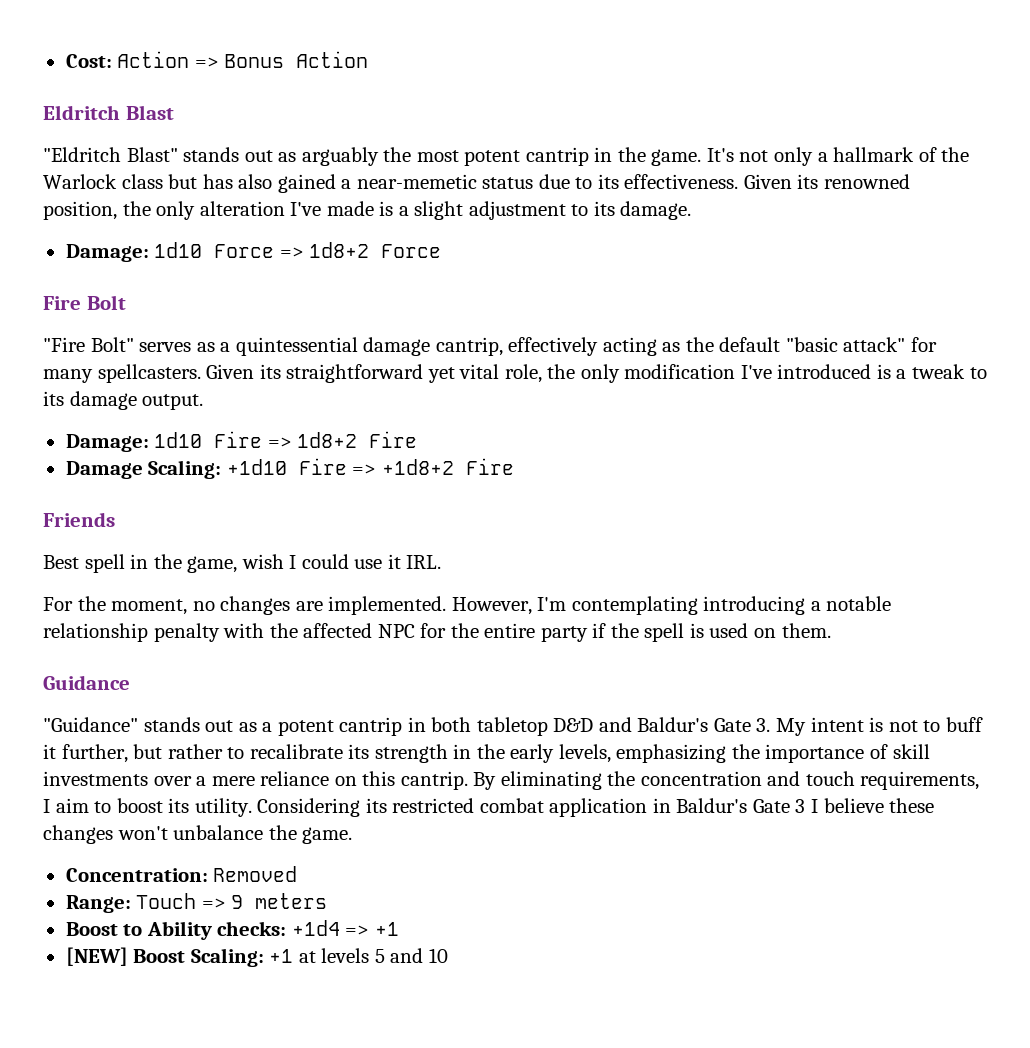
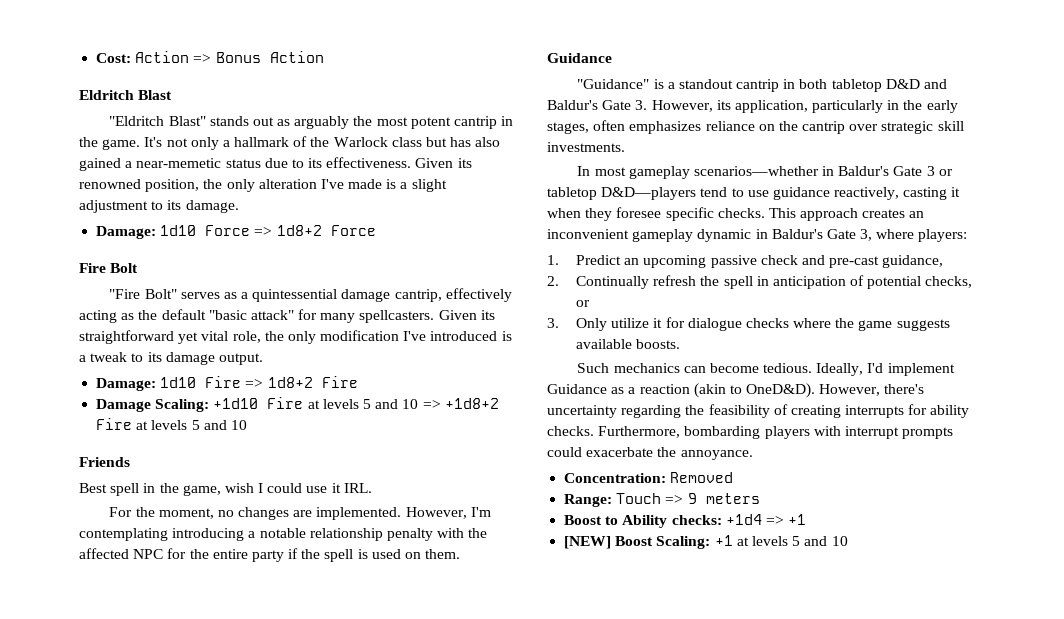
[352,458,514,475] => +1d8+2 Fire -> [307,398,499,409] [96,418,247,430] at levels 5 and 10 => +1d8+2 Fire at levels 5 and 10
[143,717,334,736] stands out as a potent -> [653,79,733,89] is a standout
[776,717,983,736] [43,744,930,763] [43,771,980,790] [43,798,935,817] [43,825,353,844] My intent is not to buff it further, but rather to recalibrate its strength in the early levels, emphasizing the importance of skill investments over a mere reliance on this cantrip. By eliminating the concentration and touch requirements, I aim to boost its utility. Considering its restricted combat application in Baldur's Gate 3 I believe these changes won't unbalance the game. -> [651,100,958,113] [547,120,964,134] [547,142,625,152] [577,166,953,179] [547,187,961,200] [547,207,925,221] [547,229,968,242] [547,255,944,268] [547,275,973,289] [575,300,590,307] [547,317,950,331] [575,339,681,349] [577,363,955,376] [547,383,925,398] [547,404,970,418] [547,426,954,439] [547,447,753,460] However, its application, particularly in the early stages, often emphasizes reliance on the cantrip over strategic skill investments. // In most gameplay scenarios—whether in Baldur's Gate 3 or tabletop D&D—players tend to use guidance reactively, casting it when they foresee specific checks. This approach creates an inconvenient gameplay dynamic in Baldur's Gate 3, where players: // 1. Predict an upcoming passive check and pre-cast guidance, // 2. Continually refresh the spell in anticipation of potential checks, or // 3. Only utilize it for dialogue checks where the game suggests available boosts. // Such mechanics can become tedious. Ideally, I'd implement Guidance as a reaction (akin to OneD&D). However, there's uncertainty regarding the feasibility of creating interrupts for ability checks. Furthermore, bombarding players with interrupt prompts could exacerbate the annoyance.

